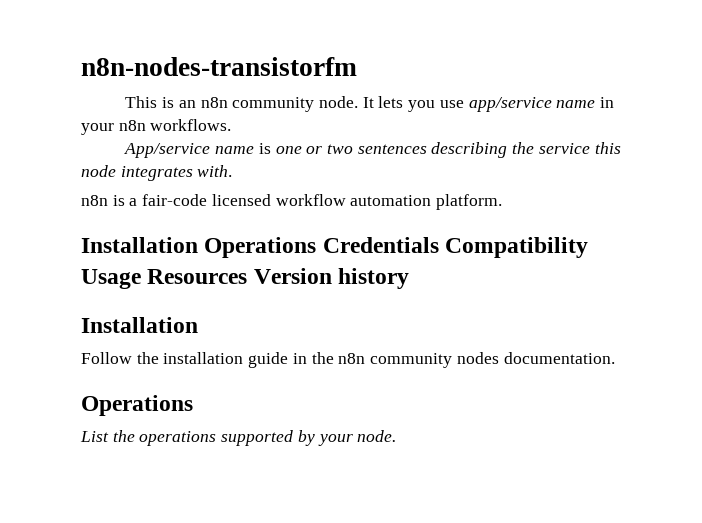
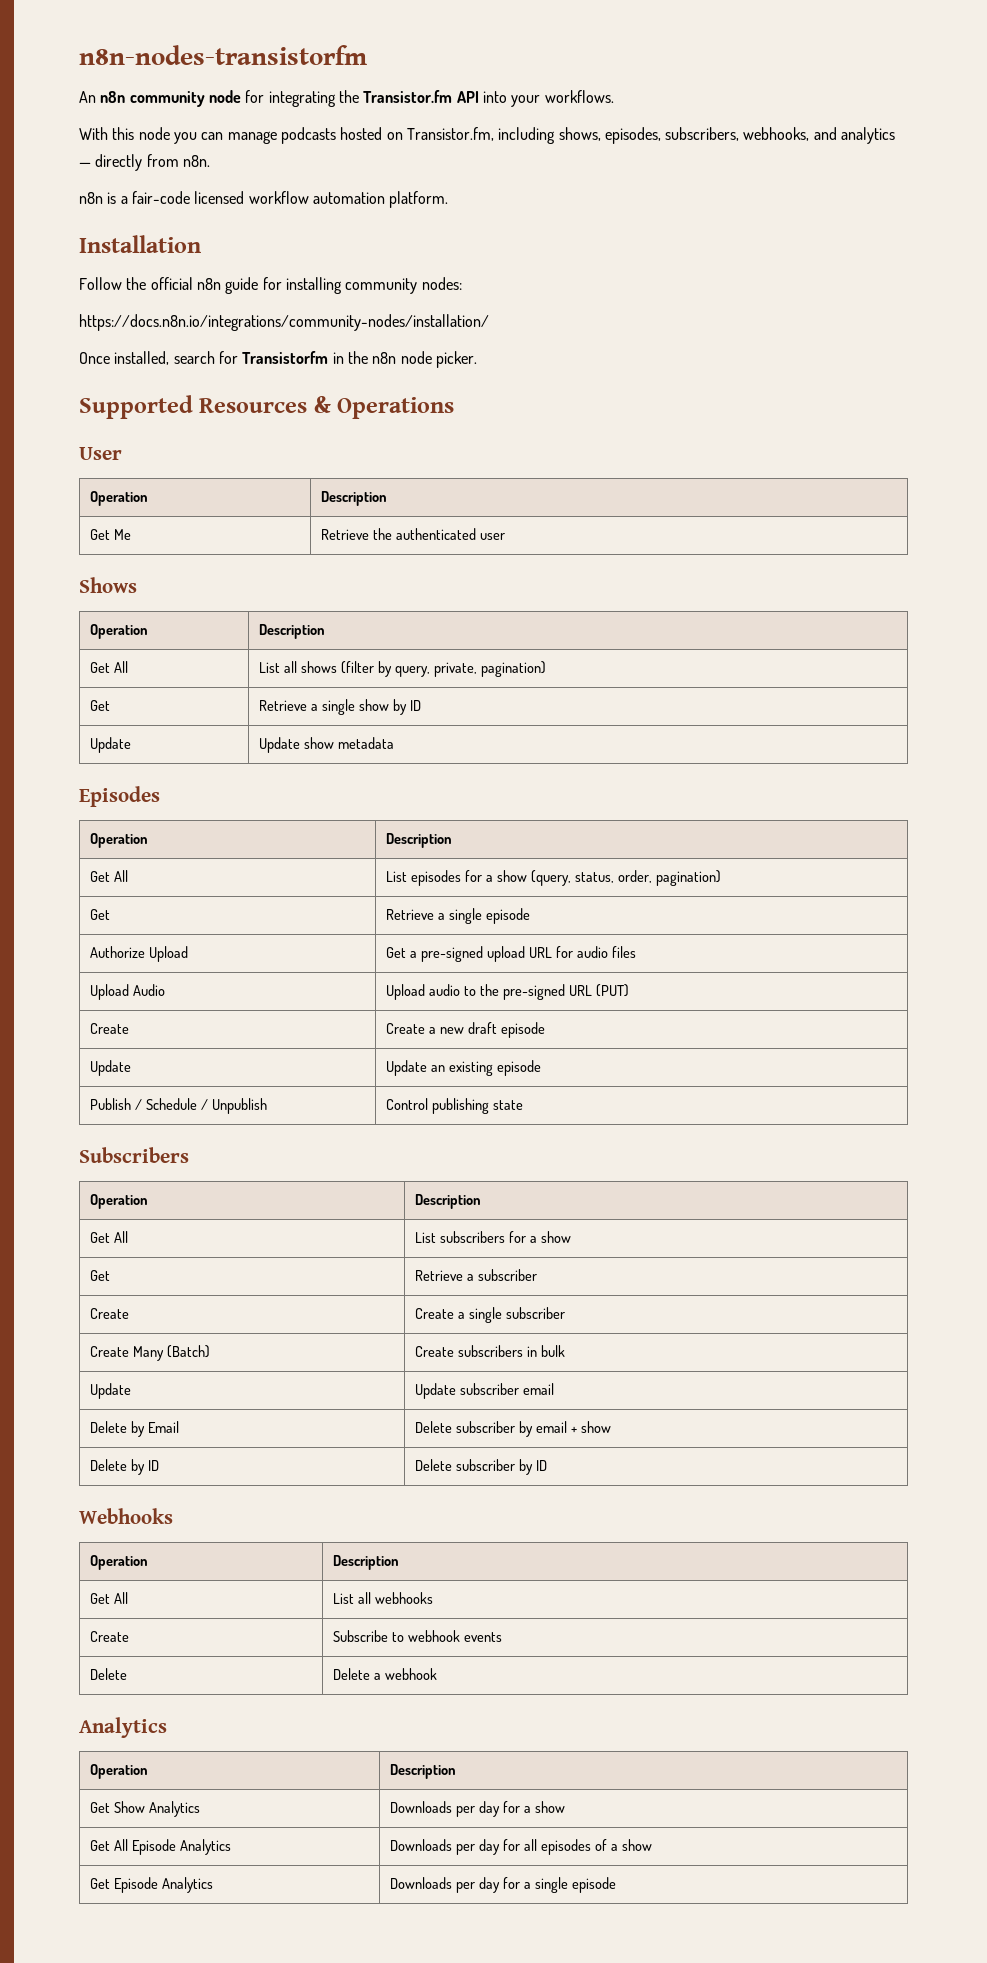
[125,96,615,112] [81,119,232,135] [124,142,621,158] [81,165,233,181] This is an n8n community node. It lets you use app/service name in your n8n workflows. // App/service name is one or two sentences describing the service this node integrates with. -> [79,90,614,107] [79,127,896,144] [79,154,210,171] An n8n community node for integrating the Transistor.fm API into your workflows. // With this node you can manage podcasts hosted on Transistor.fm, including shows, episodes, subscribers, webhooks, and analytics — directly from n8n.
[204,237,589,258] [81,268,410,289] [81,317,198,333] [81,352,615,368] [81,395,193,416] [80,430,397,446] Operations Credentials Compatibility Usage Resources Version history // Installation // Follow the installation guide in the n8n community nodes documentation. // Operations // List the operations supported by your node. -> [79,277,462,294] [79,314,489,331] [79,351,477,368] [79,395,455,419] [79,447,122,460] [90,491,149,506] [321,491,388,506] [90,529,132,540] [321,528,506,540] [79,577,137,593] [90,624,149,639] [259,624,326,639] [90,661,129,673] [259,661,546,677] [90,700,111,711] [259,699,421,715] [90,737,132,753] [259,737,395,753] [79,786,160,807] [90,833,149,848] [386,833,453,848] [90,870,129,882] [386,870,721,886] [90,909,111,920] [386,908,531,924] [90,946,189,962] [386,946,636,962] [90,984,166,1000] [386,984,629,1000] [90,1023,130,1034] [386,1022,546,1038] [90,1060,132,1076] [386,1060,542,1076] [90,1098,268,1114] [386,1098,524,1114] [79,1147,189,1163] [90,1194,149,1209] [415,1194,482,1209] [90,1231,129,1243] [415,1231,572,1243] [90,1270,111,1281] [415,1269,538,1281] [90,1308,130,1319] [415,1307,566,1323] [90,1345,211,1361] [415,1345,566,1357] [90,1383,132,1399] [415,1383,555,1399] [90,1421,180,1437] [415,1421,611,1437] [90,1459,160,1475] [415,1459,548,1475] [79,1508,173,1524] [90,1555,149,1570] [333,1555,400,1570] [90,1592,129,1604] [333,1592,434,1604] [90,1631,130,1642] [333,1630,503,1642] [90,1668,128,1680] [333,1668,438,1680] [79,1717,167,1738] [90,1764,149,1779] [390,1764,457,1779] [90,1801,201,1817] [390,1801,565,1817] [90,1839,232,1855] [390,1839,652,1855] [90,1877,214,1893] [390,1877,616,1893] // Follow the official n8n guide for installing community nodes: // https://docs.n8n.io/integrations/community-nodes/installation/ // Once installed, search for Transistorfm in the n8n node picker. // Supported Resources & Operations // User // Operation | Description // Get Me | Retrieve the authenticated user // Shows // Operation | Description // Get All | List all shows (filter by query, private, pagination) // Get | Retrieve a single show by ID // Update | Update show metadata // Episodes // Operation | Description // Get All | List episodes for a show (query, status, order, pagination) // Get | Retrieve a single episode // Authorize Upload | Get a pre-signed upload URL for audio files // Upload Audio | Upload audio to the pre-signed URL (PUT) // Create | Create a new draft episode // Update | Update an existing episode // Publish / Schedule / Unpublish | Control publishing state // Subscribers // Operation | Description // Get All | List subscribers for a show // Get | Retrieve a subscriber // Create | Create a single subscriber // Create Many (Batch) | Create subscribers in bulk // Update | Update subscriber email // Delete by Email | Delete subscriber by email + show // Delete by ID | Delete subscriber by ID // Webhooks // Operation | Description // Get All | List all webhooks // Create | Subscribe to webhook events // Delete | Delete a webhook // Analytics // Operation | Description // Get Show Analytics | Downloads per day for a show // Get All Episode Analytics | Downloads per day for all episodes of a show // Get Episode Analytics | Downloads per day for a single episode

